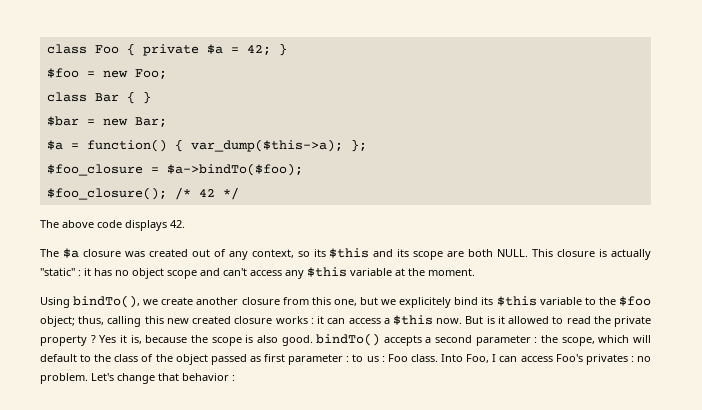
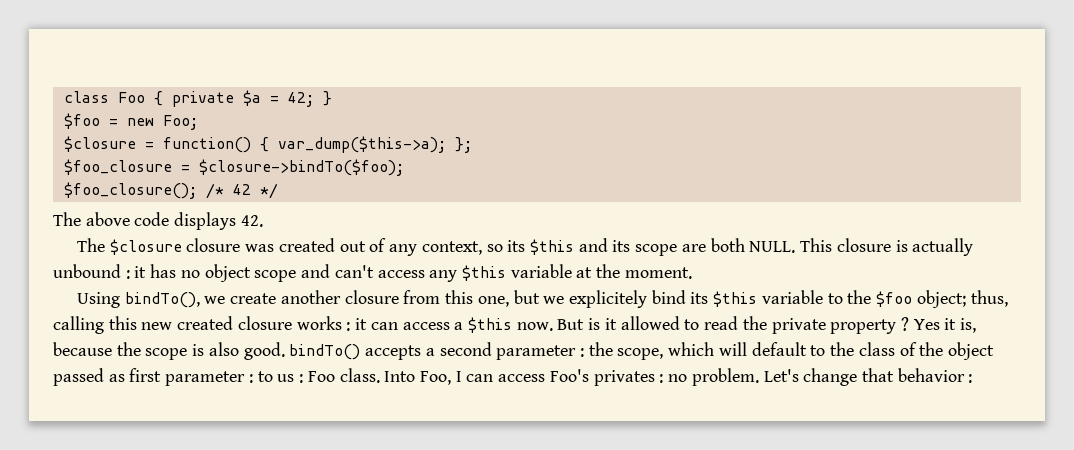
[46,91,151,104] [46,116,167,127] [46,140,63,150] class Bar { } // $bar = new Bar; // $a -> [63,136,136,152] $closure
[166,163,303,176] $a->bindTo($foo); -> [198,159,404,176] $closure->bindTo($foo);
[62,248,79,258] $a -> [109,239,182,255] $closure
[40,268,75,276] "static" -> [53,264,121,278] unbound

